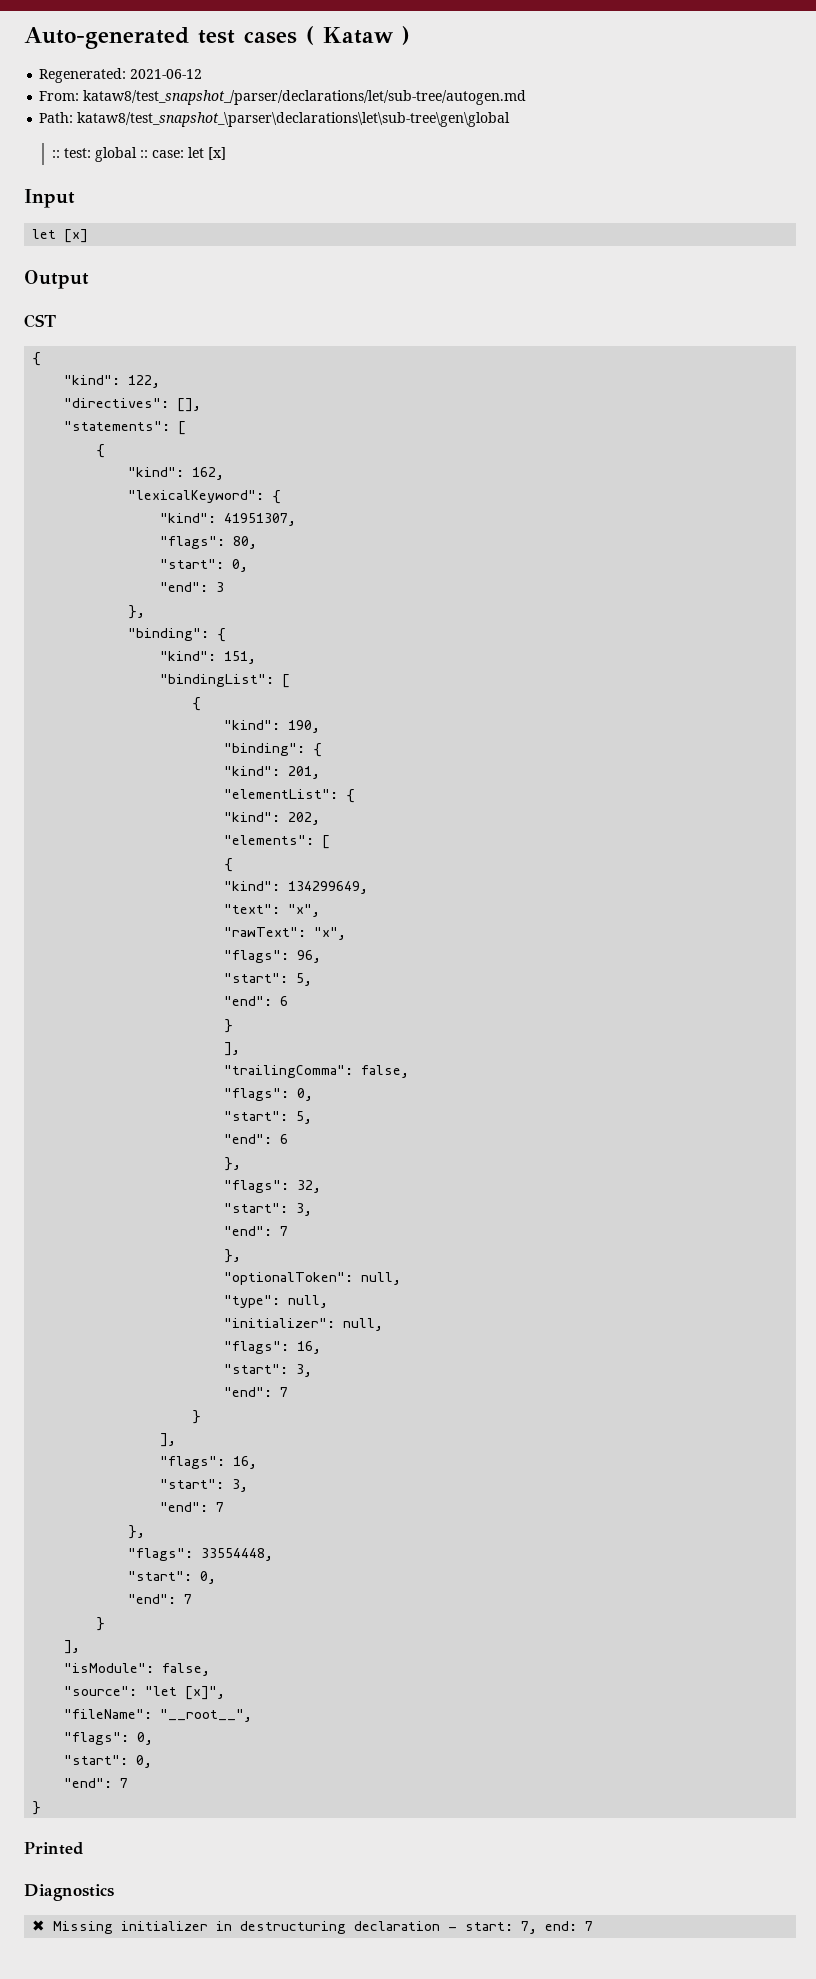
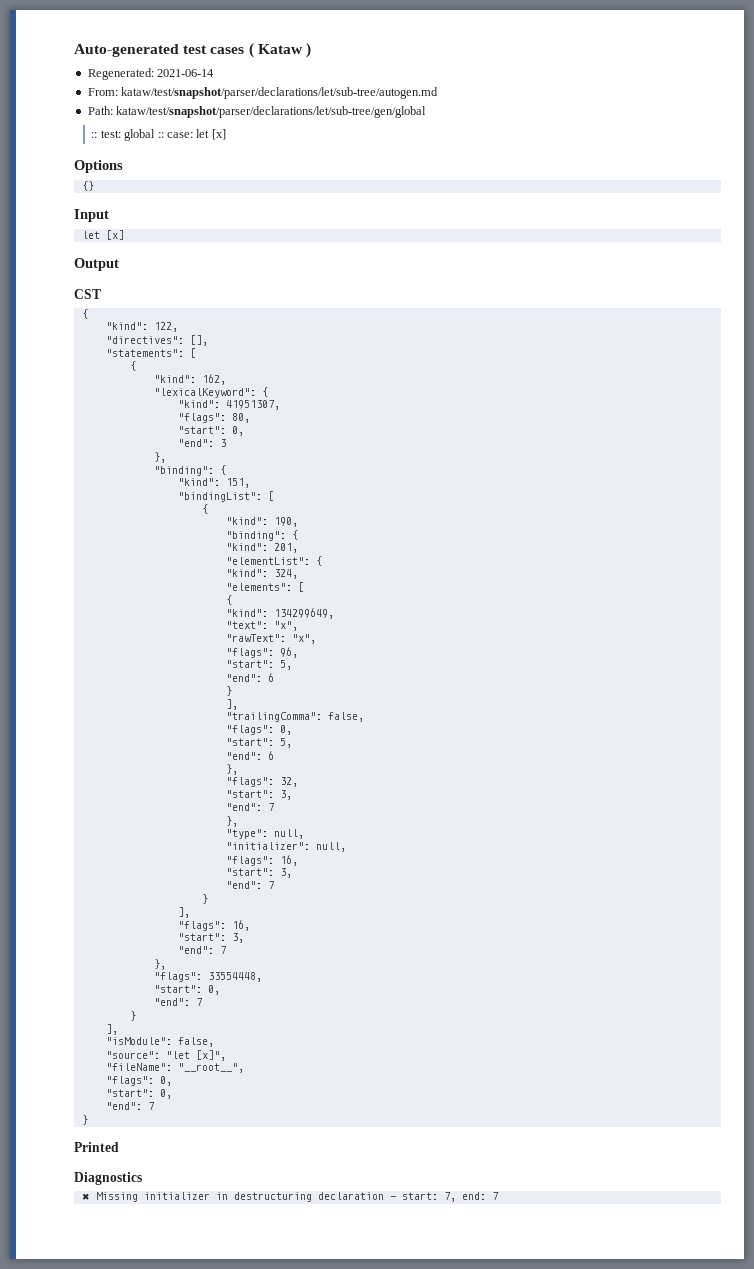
[130,69,203,79] 2021-06-12 -> [157,69,215,77] 2021-06-14
[83,90,527,105] kataw8/test_snapshot_/parser/declarations/let/sub-tree/autogen.md -> [121,87,439,99] kataw/test/snapshot/parser/declarations/let/sub-tree/autogen.md
[77,112,511,127] kataw8/test_snapshot_\parser\declarations\let\sub-tree\gen\global -> [116,106,427,118] kataw/test/snapshot/parser/declarations/let/sub-tree/gen/global
(226, 153) none -> [74,160,123,173] [81,181,94,191] // Options // {}
[288,812,321,825] 202, -> [273,569,298,579] 324,
[224,1272,402,1285] // "optionalToken": null, -> (238, 821) none

